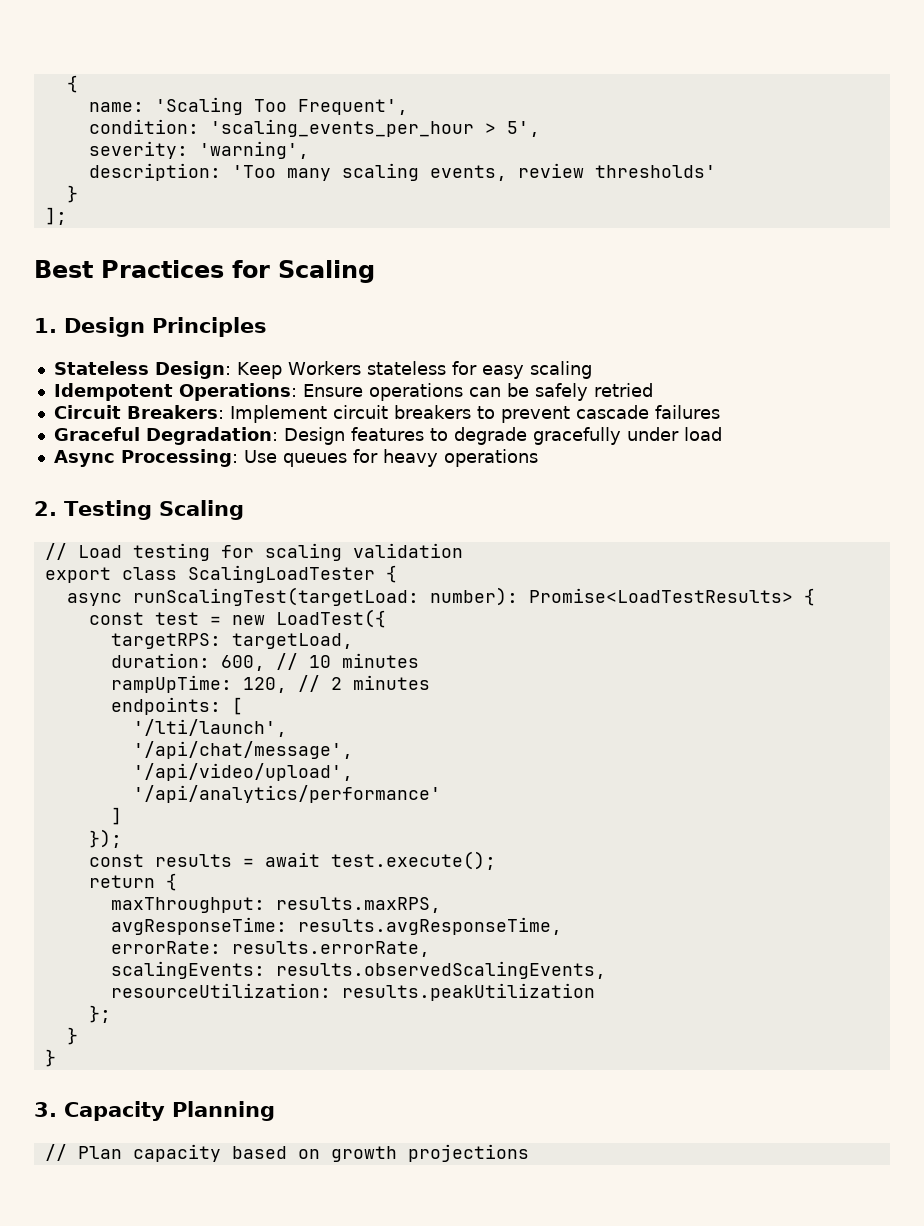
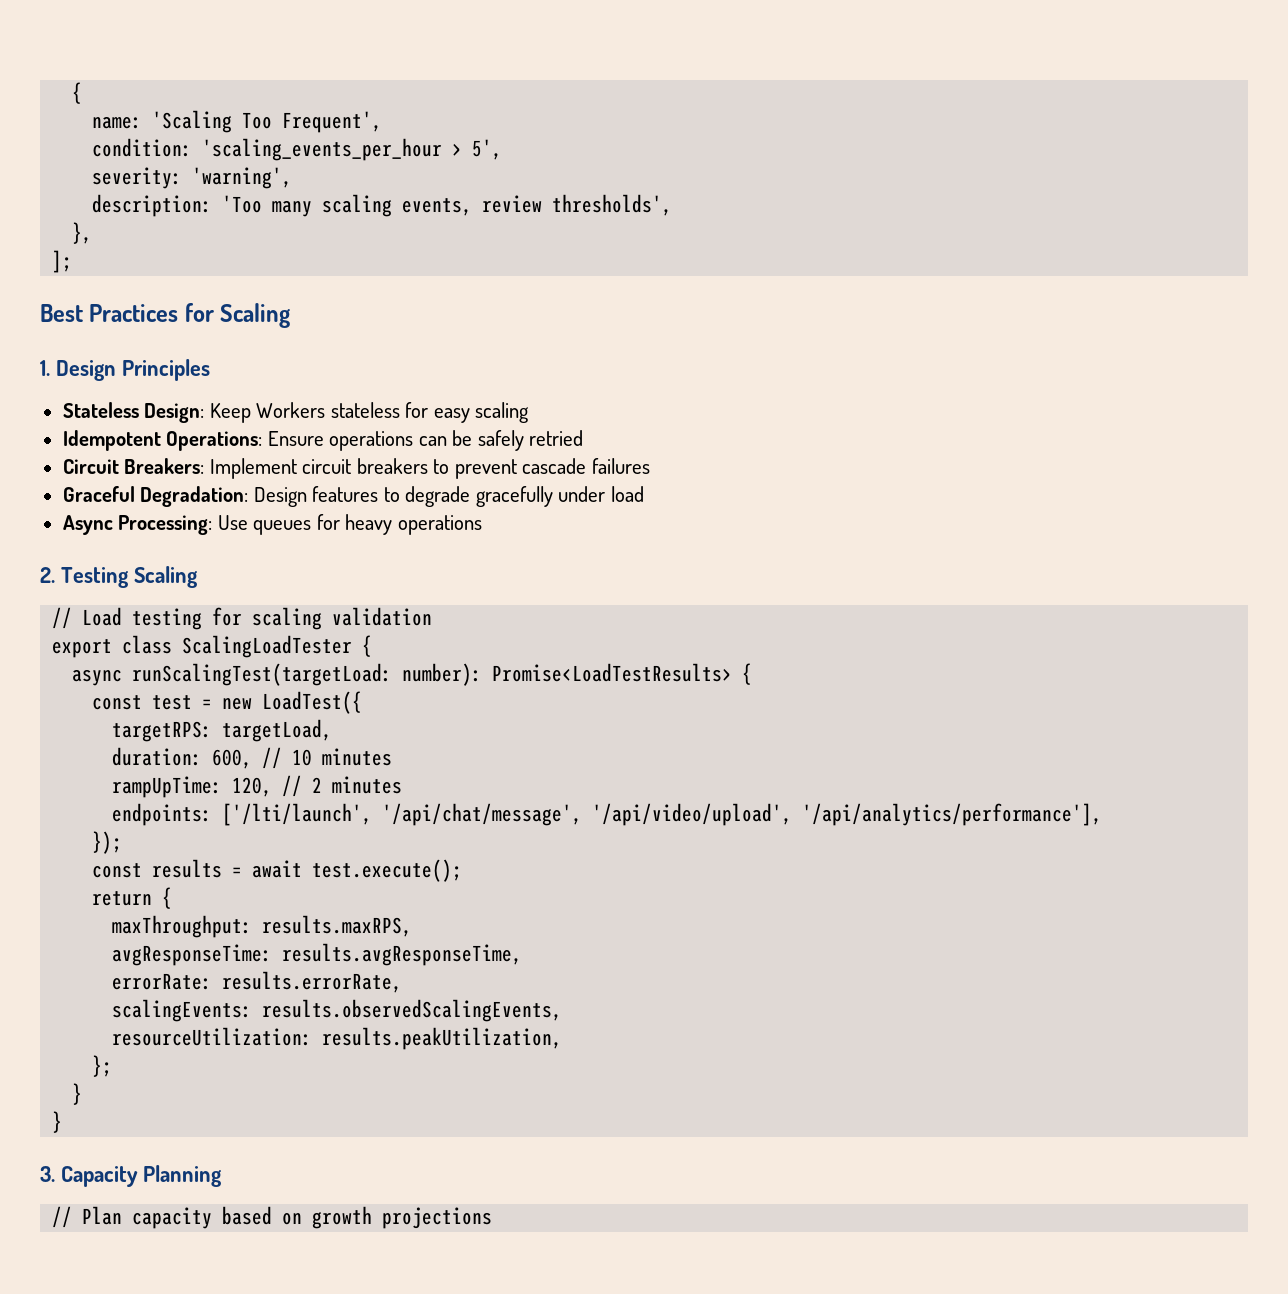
[594,165,716,178] [66,185,78,203] thresholds' // } -> [552,194,673,216] [72,222,93,244] thresholds', // },
[231,697,243,715] [132,719,287,737] [ // '/lti/launch', // -> [222,803,373,826] ['/lti/launch',
(353, 750) // -> (583, 814) none
[132,785,441,803] [110,807,122,825] // '/api/analytics/performance' // ] -> [802,803,1103,826] '/api/analytics/performance'],
[341,983,595,1001] results.peakUtilization -> [322,1027,563,1050] results.peakUtilization,

